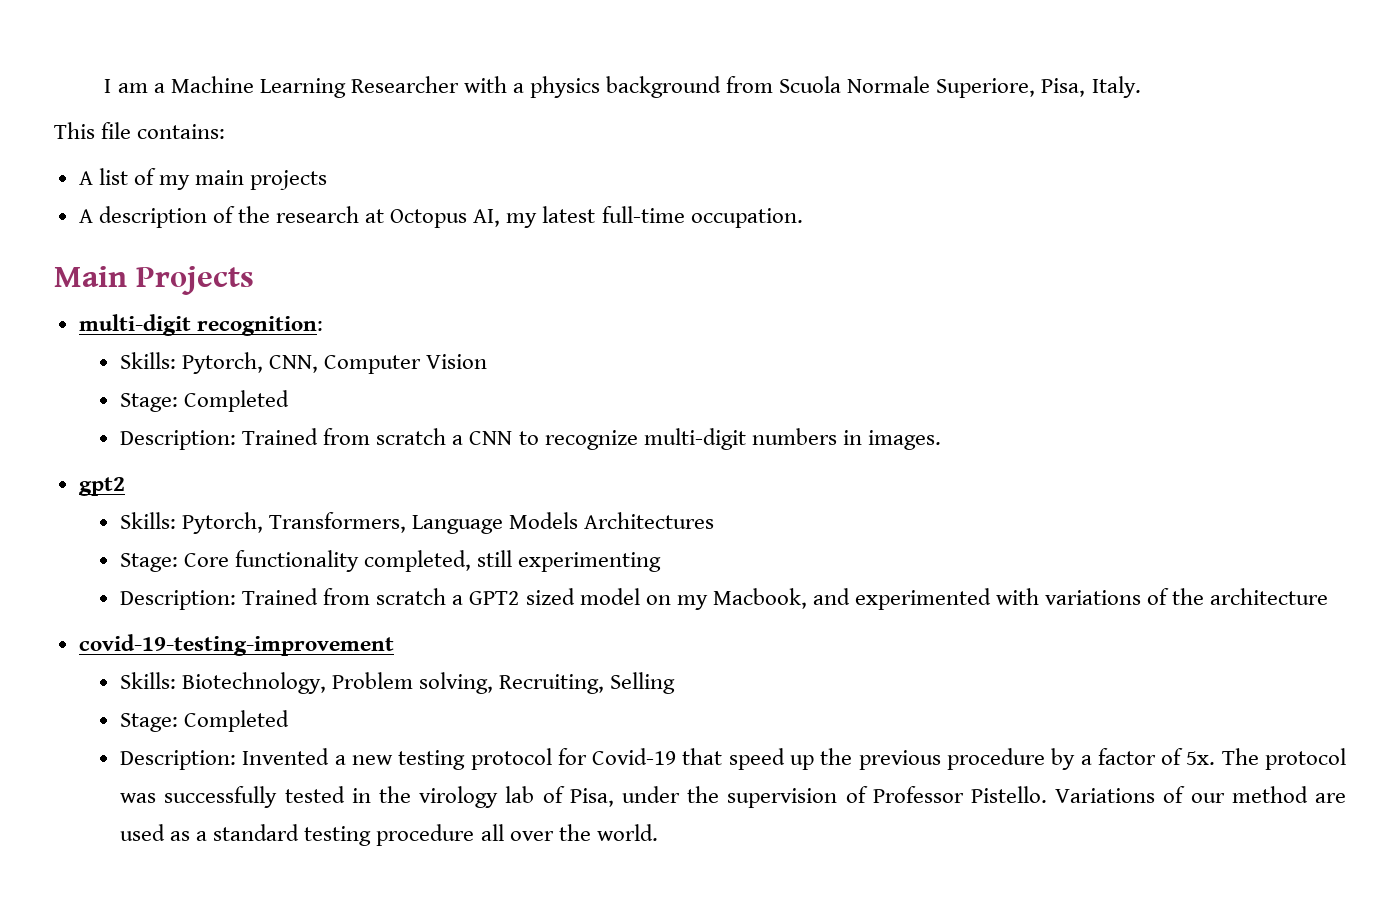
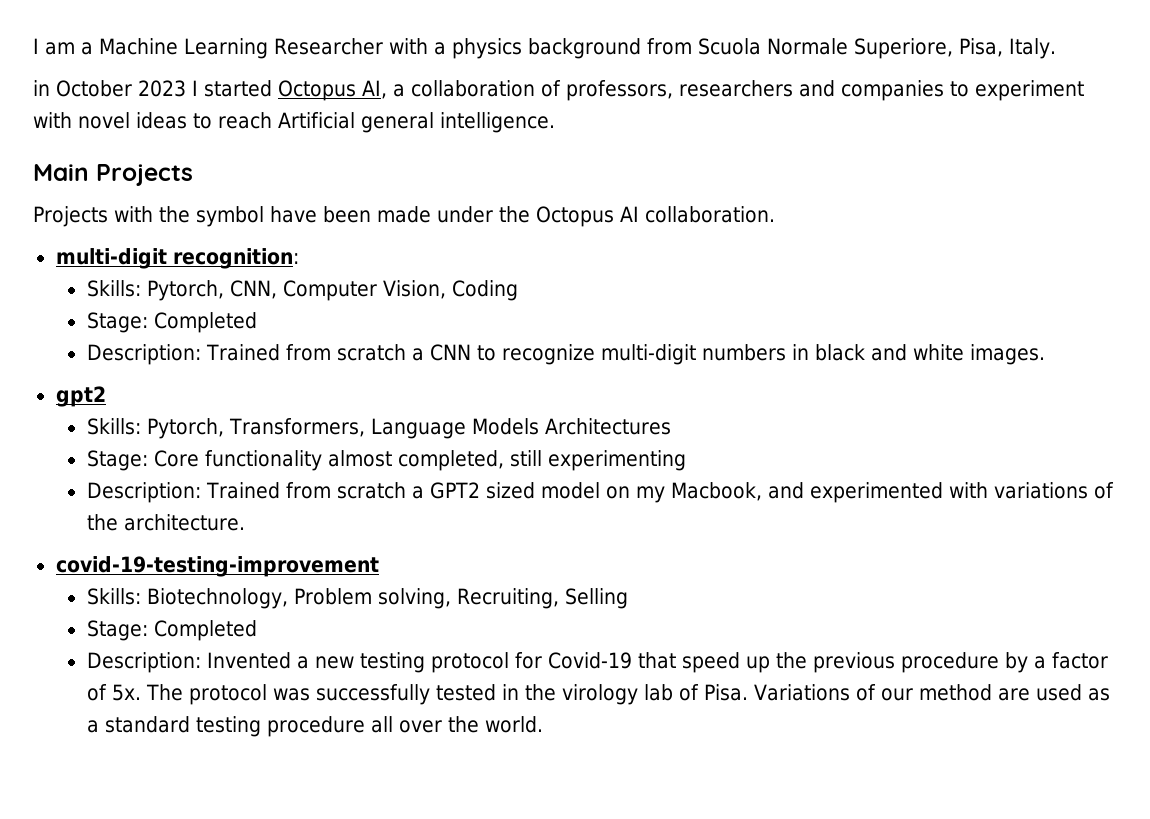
[54,122,226,139] [78,168,328,190] [78,206,803,228] [54,266,254,295] This file contains: // A list of my main projects // A description of the research at Octopus AI, my latest full-time occupation. // Main Projects -> [33,80,1084,101] [33,112,555,133] [33,164,193,186] [33,206,775,227] in October 2023 I started Octopus AI, a collaboration of professors, researchers and companies to experiment with novel ideas to reach Artificial general intelligence. // Main Projects // Projects with the symbol have been made under the Octopus AI collaboration.
[426,354,488,369] Vision -> [382,280,518,301] Vision, Coding
(862, 437) none -> [814,344,964,361] black and white
(360, 561) none -> [327,450,392,467] almost
[1210,588,1329,605] architecture -> [123,514,245,531] architecture.
[569,786,1047,808] Pisa, under the supervision of Professor Pistello. -> [703,684,748,701] Pisa.

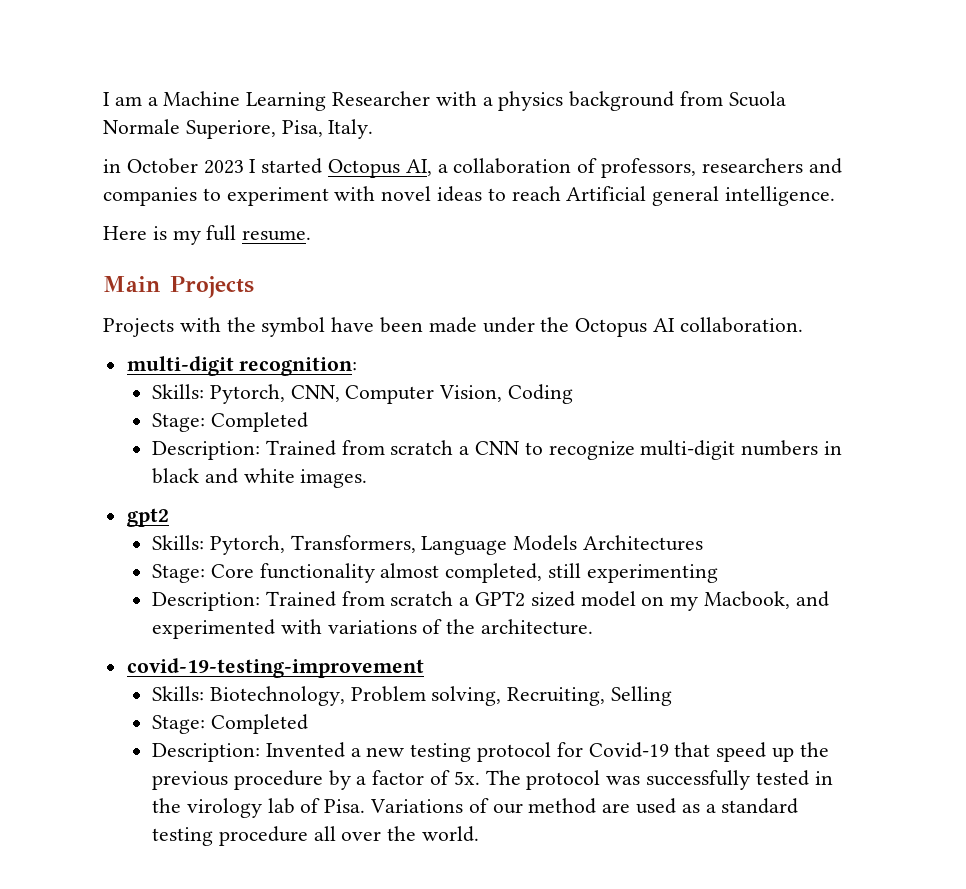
(555, 122) none -> [103,225,312,245] // Here is my full resume.

